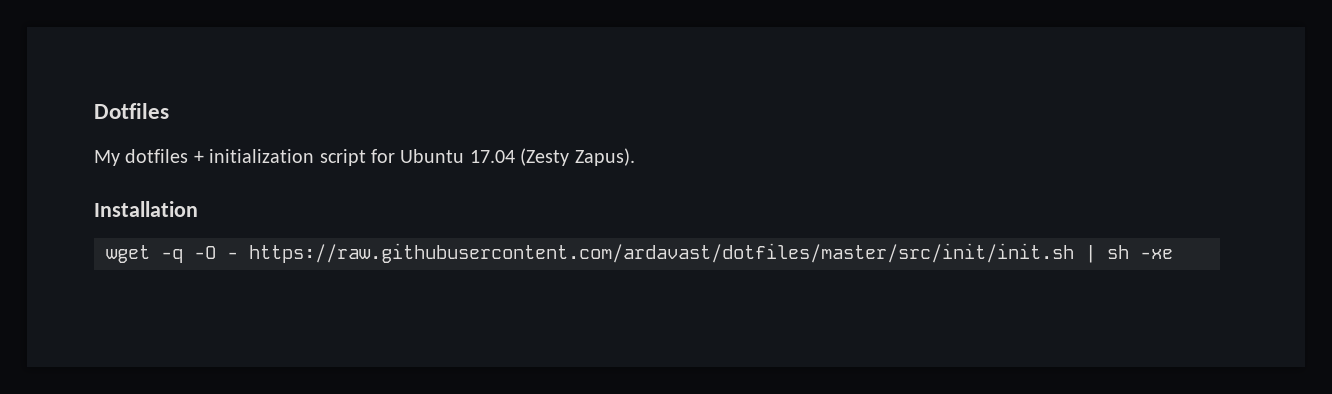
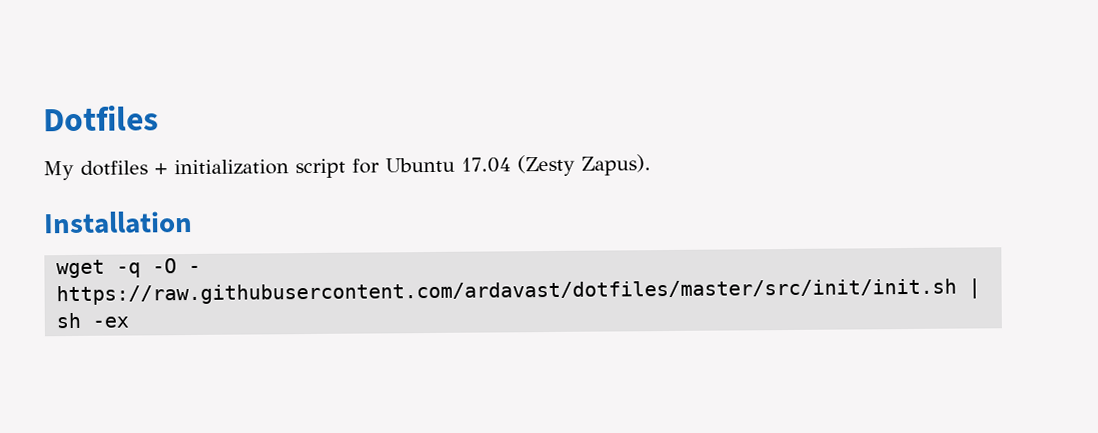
[1140,249,1173,259] -xe -> [92,316,130,328] -ex

